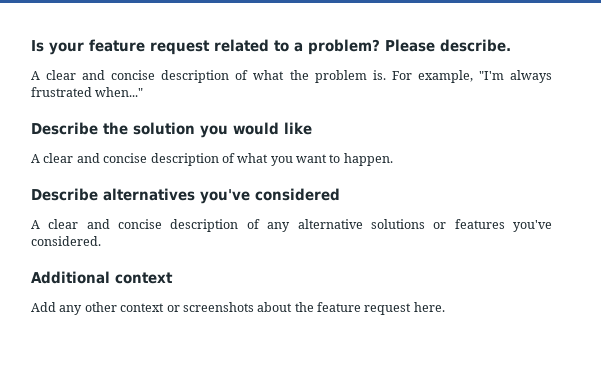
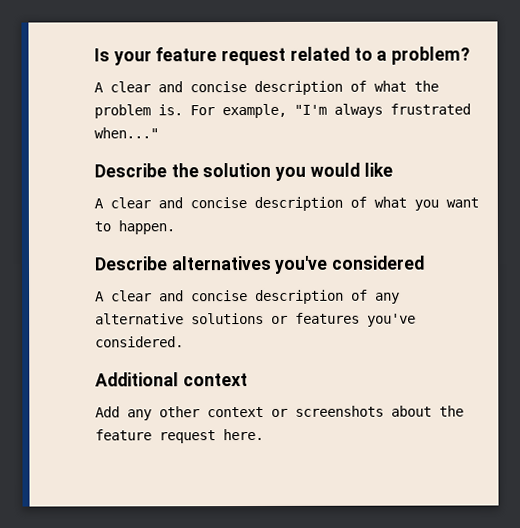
[385,39,511,52] Please describe. -> (471, 55) none

